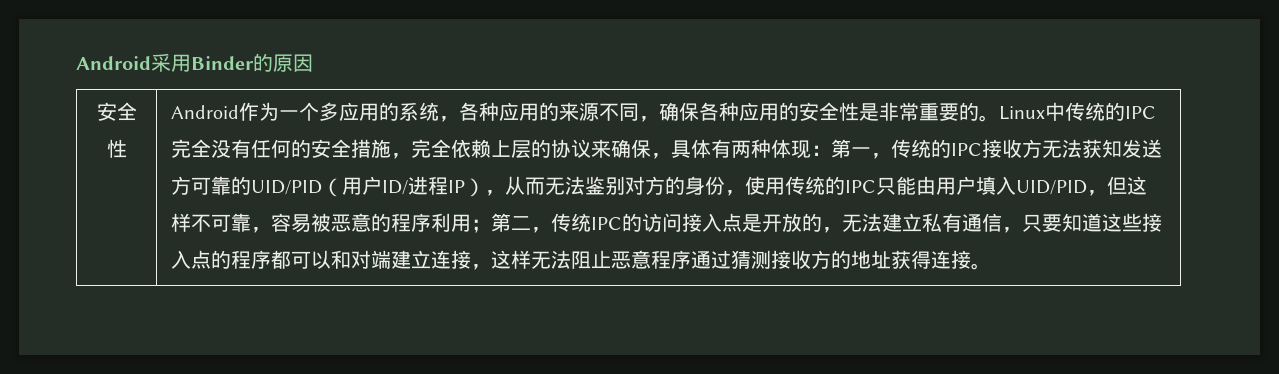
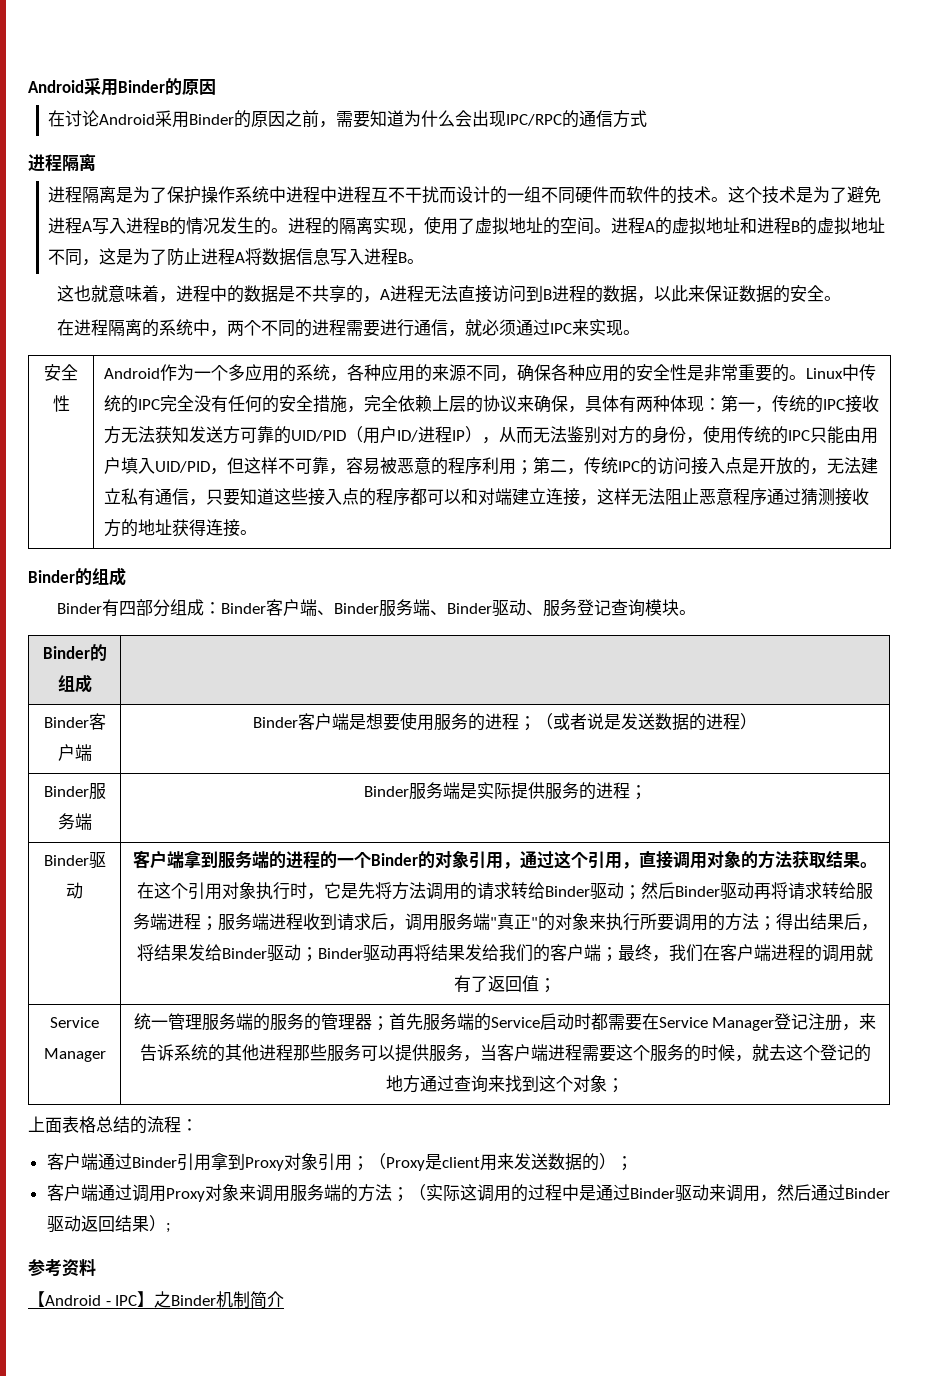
[76,53,313,72] Android采用Binder的原因 -> [28,78,216,96] [48,110,648,128] [28,154,96,172] [48,186,882,204] [48,216,886,235] [48,248,425,266] [56,285,841,303] [56,319,640,337] Android采用Binder的原因 // 在讨论Android采用Binder的原因之前，需要知道为什么会出现IPC/RPC的通信方式 // 进程隔离 // 进程隔离是为了保护操作系统中进程中进程互不干扰而设计的一组不同硬件而软件的技术。这个技术是为了避免进程A写入进程B的情况发生的。进程的隔离实现，使用了虚拟地址的空间。进程A的虚拟地址和进程B的虚拟地址不同，这是为了防止进程A将数据信息写入进程B。 // 这也就意味着，进程中的数据是不共享的，A进程无法直接访问到B进程的数据，以此来保证数据的安全。 // 在进程隔离的系统中，两个不同的进程需要进行通信，就必须通过IPC来实现。
(991, 266) none -> [28,567,126,586] [56,599,696,617] [42,644,107,661] [57,674,92,693] [43,713,106,730] [57,744,92,761] [252,712,757,731] [43,783,106,800] [57,813,92,830] [363,782,647,800] [43,851,106,869] [66,882,83,899] [132,850,877,869] [136,882,873,900] [132,913,878,931] [136,944,873,962] [454,975,556,993] [50,1017,99,1028] [43,1048,106,1062] [133,1013,877,1031] [139,1044,871,1062] [386,1075,624,1093] [28,1116,198,1134] [46,1153,633,1171] [46,1184,890,1202] [46,1215,171,1233] [28,1259,96,1277] [28,1291,285,1309] // Binder的组成 // Binder有四部分组成：Binder客户端、Binder服务端、Binder驱动、服务登记查询模块。 // Binder的组成 | // Binder客户端 | Binder客户端是想要使用服务的进程；（或者说是发送数据的进程） // Binder服务端 | Binder服务端是实际提供服务的进程； // Binder驱动 | 客户端拿到服务端的进程的一个Binder的对象引用，通过这个引用，直接调用对象的方法获取结果。在这个引用对象执行时，它是先将方法调用的请求转给Binder驱动；然后Binder驱动再将请求转给服务端进程；服务端进程收到请求后，调用服务端"真正"的对象来执行所要调用的方法；得出结果后，将结果发给Binder驱动；Binder驱动再将结果发给我们的客户端；最终，我们在客户端进程的调用就有了返回值； // Service Manager | 统一管理服务端的服务的管理器；首先服务端的Service启动时都需要在Service Manager登记注册，来告诉系统的其他进程那些服务可以提供服务，当客户端进程需要这个服务的时候，就去这个登记的地方通过查询来找到这个对象； // 上面表格总结的流程： // 客户端通过Binder引用拿到Proxy对象引用；（Proxy是client用来发送数据的）； // 客户端通过调用Proxy对象来调用服务端的方法；（实际这调用的过程中是通过Binder驱动来调用，然后通过Binder驱动返回结果）; // 参考资料 // 【Android - IPC】之Binder机制简介

